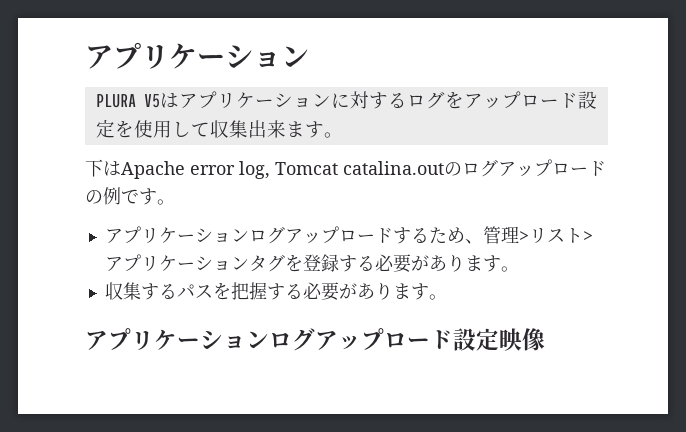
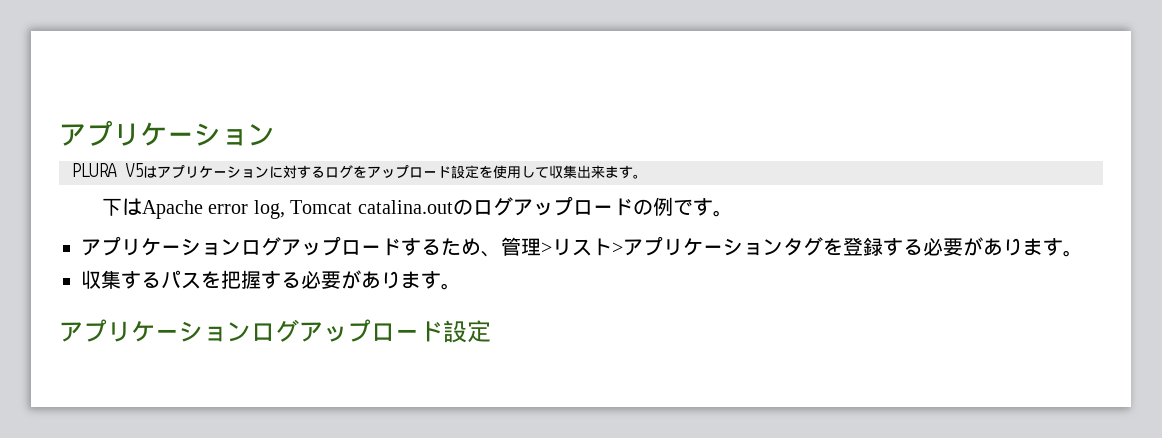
[499,328,545,351] 映像 -> (491, 331) none

